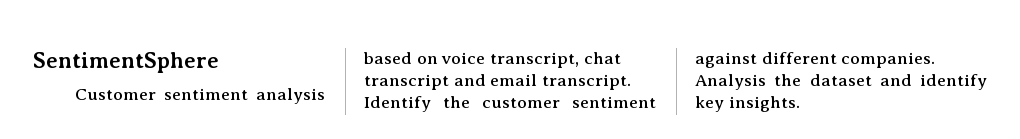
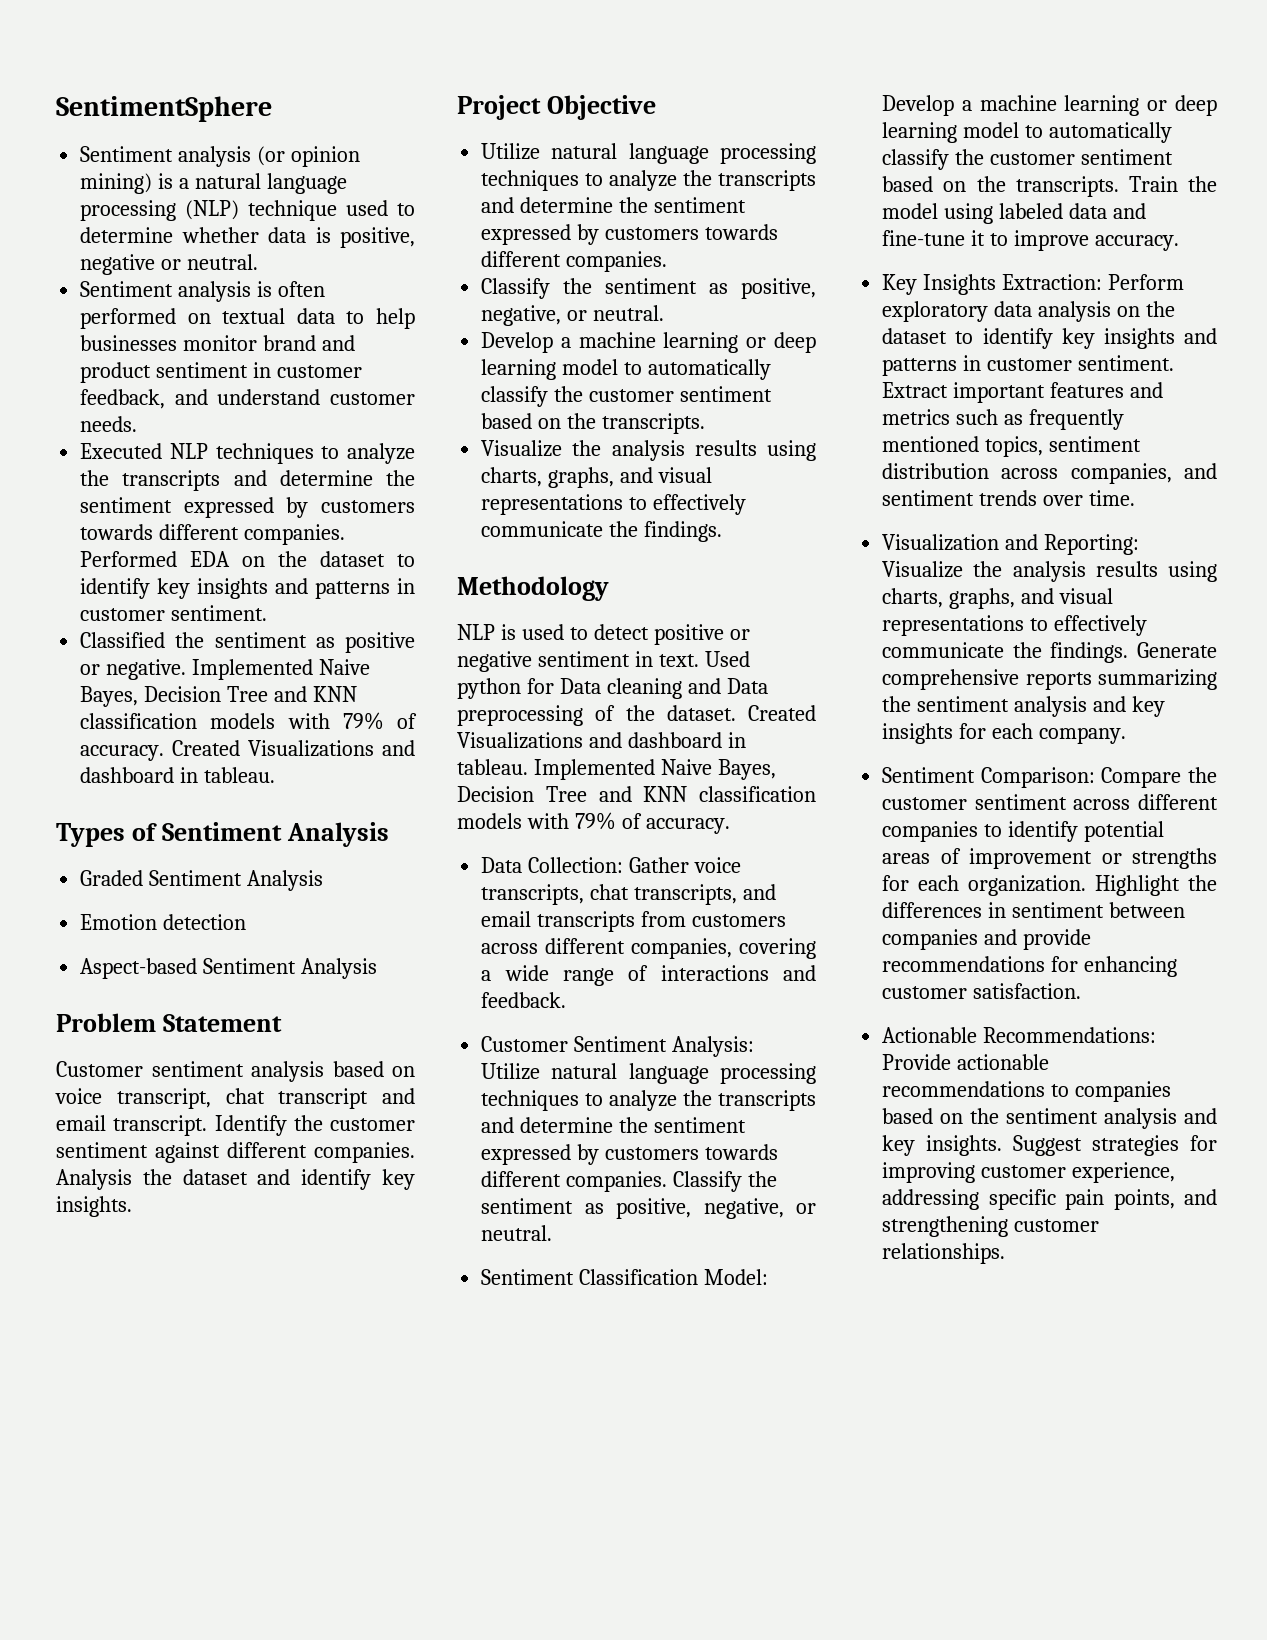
(219, 62) none -> [80,146,361,167] [80,173,347,194] [80,200,415,221] [80,227,415,248] [80,254,259,275] [80,281,326,302] [80,308,415,329] [80,335,356,351] [80,362,363,383] [80,389,415,409] [80,416,138,432] [80,443,415,464] [80,470,416,491] [80,497,415,518] [80,524,346,545] [80,551,415,567] [80,578,415,599] [80,605,268,621] [80,632,415,653] [80,659,371,680] [80,686,357,707] [80,712,417,730] [80,740,415,761] [80,767,276,783] [56,822,389,847] [80,870,324,891] [80,914,247,930] [80,958,378,979] [56,1013,282,1032] // Sentiment analysis (or opinion mining) is a natural language processing (NLP) technique used to determine whether data is positive, negative or neutral. // Sentiment analysis is often performed on textual data to help businesses monitor brand and product sentiment in customer feedback, and understand customer needs. // Executed NLP techniques to analyze the transcripts and determine the sentiment expressed by customers towards different companies. Performed EDA on the dataset to identify key insights and patterns in customer sentiment. // Classified the sentiment as positive or negative. Implemented Naive Bayes, Decision Tree and KNN classification models with 79% of accuracy. Created Visualizations and dashboard in tableau. // Types of Sentiment Analysis // Graded Sentiment Analysis // Emotion detection // Aspect-based Sentiment Analysis // Problem Statement
(800, 104) none -> [457,95,656,120] [481,143,816,164] [481,170,816,191] [481,197,747,213] [481,224,779,245] [481,251,668,272] [481,278,816,299] [481,305,665,326] [481,332,816,353] [481,359,772,380] [481,386,773,407] [481,413,706,434] [481,440,816,461] [481,467,713,488] [481,494,747,515] [481,521,723,542] [457,576,609,601] [457,624,750,645] [457,651,750,672] [457,678,768,699] [457,705,816,726] [457,732,746,749] [457,759,776,780] [457,786,816,802] [457,812,730,834] [481,857,742,873] [481,884,777,905] [481,911,787,932] [481,938,816,959] [481,965,816,986] [481,992,567,1008] [481,1036,755,1057] [481,1063,816,1084] [481,1090,816,1111] [481,1117,747,1133] [481,1144,779,1165] [481,1171,778,1192] [481,1198,816,1219] [481,1225,553,1241] [481,1269,769,1285] [882,95,1217,116] [882,122,1173,143] [882,149,1174,170] [882,176,1217,197] [882,203,1146,224] [882,230,1179,251] [882,274,1185,295] [882,301,1175,322] [882,328,1217,349] [882,355,1175,376] [882,382,1164,403] [882,409,1125,430] [882,436,1142,457] [882,463,1217,484] [882,490,1136,506] [882,534,1140,555] [882,561,1217,582] [882,588,1114,609] [882,615,1148,636] [882,642,1217,663] [882,669,1217,690] [882,696,1165,717] [882,723,1127,744] [882,767,1217,788] [882,794,1218,810] [882,821,1165,842] [882,848,1217,869] [882,875,1217,896] [882,902,1186,918] [882,929,1092,950] [882,956,1178,977] [882,983,1082,999] [882,1027,1157,1043] [882,1054,1050,1070] [882,1081,1172,1102] [882,1108,1217,1129] [882,1135,1217,1156] [882,1162,1176,1183] [882,1189,1217,1210] [882,1216,1100,1237] [882,1243,1006,1264] // Project Objective // Utilize natural language processing techniques to analyze the transcripts and determine the sentiment expressed by customers towards different companies. // Classify the sentiment as positive, negative, or neutral. // Develop a machine learning or deep learning model to automatically classify the customer sentiment based on the transcripts. // Visualize the analysis results using charts, graphs, and visual representations to effectively communicate the findings. // Methodology // NLP is used to detect positive or negative sentiment in text. Used python for Data cleaning and Data preprocessing of the dataset. Created Visualizations and dashboard in tableau. Implemented Naive Bayes, Decision Tree and KNN classification models with 79% of accuracy. // Data Collection: Gather voice transcripts, chat transcripts, and email transcripts from customers across different companies, covering a wide range of interactions and feedback. // Customer Sentiment Analysis: Utilize natural language processing techniques to analyze the transcripts and determine the sentiment expressed by customers towards different companies. Classify the sentiment as positive, negative, or neutral. // Sentiment Classification Model: Develop a machine learning or deep learning model to automatically classify the customer sentiment based on the transcripts. Train the model using labeled data and fine-tune it to improve accuracy. // Key Insights Extraction: Perform exploratory data analysis on the dataset to identify key insights and patterns in customer sentiment. Extract important features and metrics such as frequently mentioned topics, sentiment distribution across companies, and sentiment trends over time. // Visualization and Reporting: Visualize the analysis results using charts, graphs, and visual representations to effectively communicate the findings. Generate comprehensive reports summarizing the sentiment analysis and key insights for each company. // Sentiment Comparison: Compare the customer sentiment across different companies to identify potential areas of improvement or strengths for each organization. Highlight the differences in sentiment between companies and provide recommendations for enhancing customer satisfaction. // Actionable Recommendations: Provide actionable recommendations to companies based on the sentiment analysis and key insights. Suggest strategies for improving customer experience, addressing specific pain points, and strengthening customer relationships.

